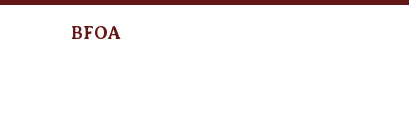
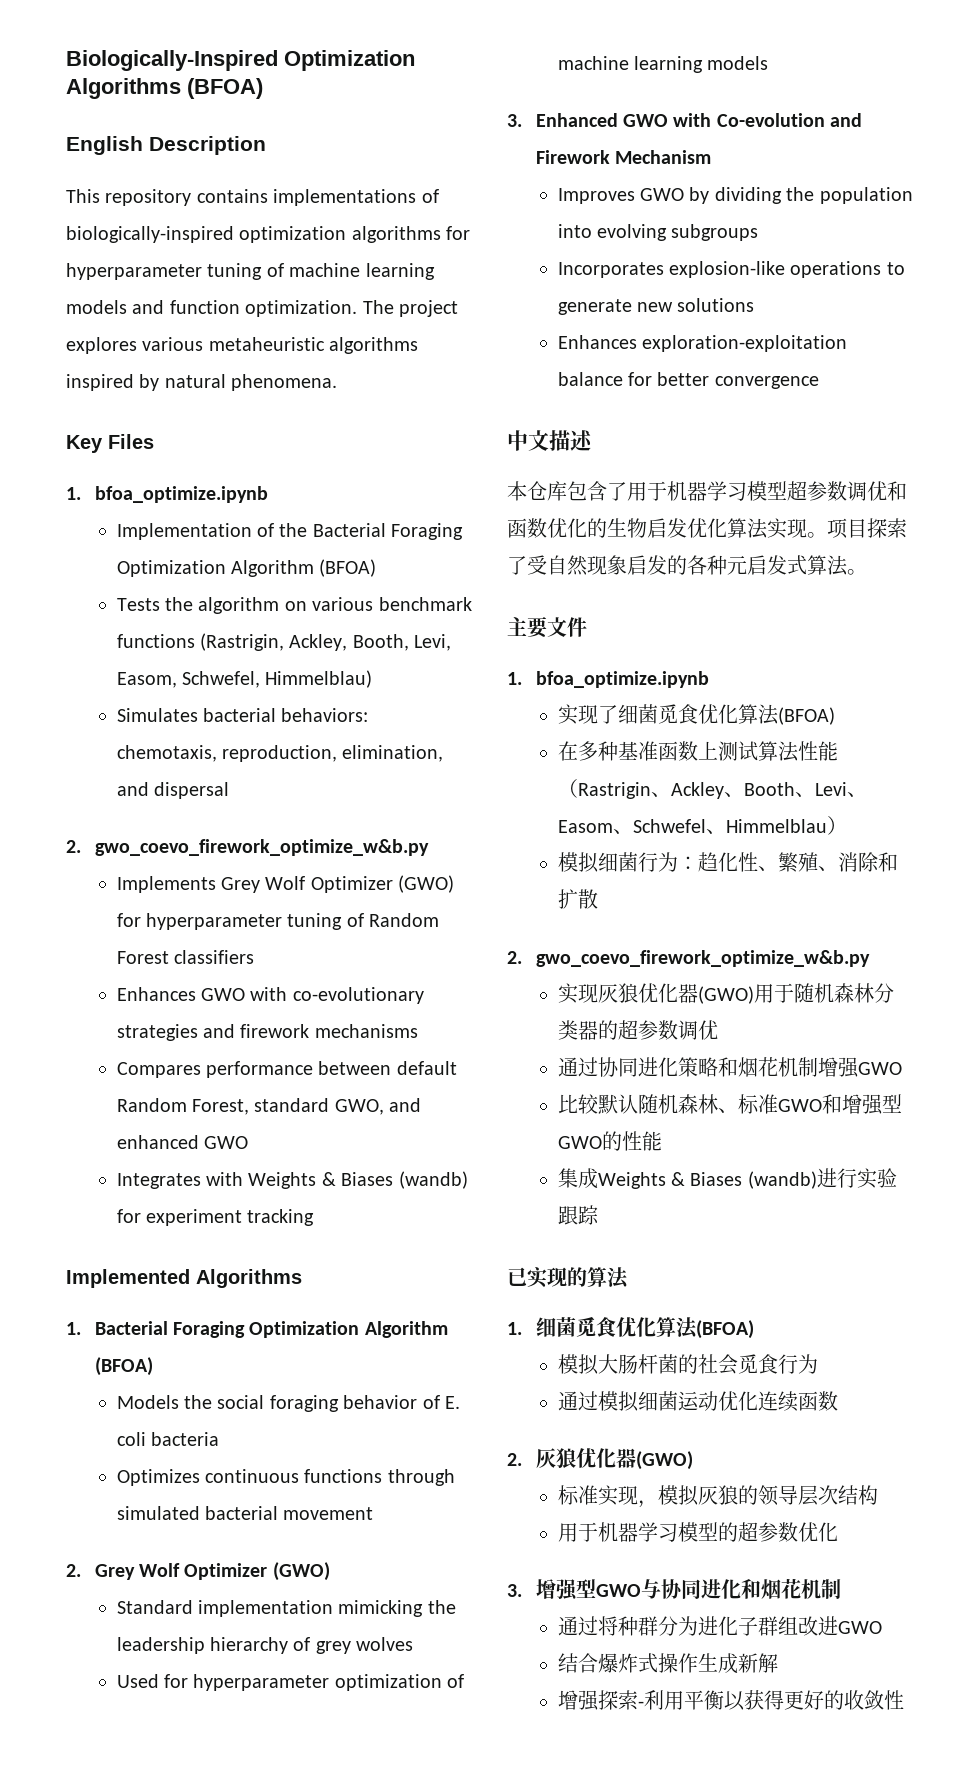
[71,26,121,39] BFOA -> [66,50,415,71] [66,78,263,99] [66,136,266,155] [66,189,439,206] [66,226,471,243] [66,263,435,280] [66,300,458,317] [66,337,419,354] [66,374,338,391] [66,434,154,453] [66,486,268,503] [116,523,464,540] [116,559,377,577] [116,597,472,614] [116,633,452,651] [116,670,373,688] [116,708,369,722] [116,745,444,762] [116,782,229,799] [66,839,429,856] [116,875,455,893] [116,913,440,930] [116,950,254,964] [116,987,424,1004] [116,1024,418,1041] [116,1061,457,1078] [116,1098,422,1115] [116,1135,248,1149] [116,1171,468,1189] [116,1209,315,1226] [66,1269,302,1288] [66,1321,448,1338] [94,1357,153,1376] [116,1395,460,1412] [116,1432,219,1446] [116,1469,455,1486] [116,1506,374,1520] [66,1562,330,1581] [116,1600,456,1617] [116,1637,414,1654] [116,1674,465,1691] [557,56,769,73] [507,113,863,127] [535,150,711,164] [557,187,913,204] [557,224,759,241] [557,261,905,278] [557,298,755,315] [557,335,847,352] [557,372,819,389] [507,430,593,451] [507,481,907,501] [507,518,907,539] [507,555,867,576] [507,617,587,638] [507,671,709,688] [557,704,835,725] [557,741,838,762] [557,779,867,799] [557,816,847,835] [557,852,898,873] [557,889,598,909] [507,950,870,967] [557,983,894,1004] [557,1020,718,1040] [557,1057,902,1078] [557,1094,902,1115] [557,1131,662,1151] [557,1168,897,1189] [557,1205,599,1225] [507,1267,629,1289] [507,1317,754,1339] [557,1354,818,1375] [557,1391,838,1412] [507,1448,693,1470] [557,1485,878,1508] [557,1522,838,1542] [507,1578,841,1601] [557,1616,882,1636] [557,1653,778,1674] [557,1690,904,1711] Biologically-Inspired Optimization Algorithms (BFOA) // English Description // This repository contains implementations of biologically-inspired optimization algorithms for hyperparameter tuning of machine learning models and function optimization. The project explores various metaheuristic algorithms inspired by natural phenomena. // Key Files // 1. bfoa_optimize.ipynb // Implementation of the Bacterial Foraging Optimization Algorithm (BFOA) // Tests the algorithm on various benchmark functions (Rastrigin, Ackley, Booth, Levi, Easom, Schwefel, Himmelblau) // Simulates bacterial behaviors: chemotaxis, reproduction, elimination, and dispersal // 2. gwo_coevo_firework_optimize_w&b.py // Implements Grey Wolf Optimizer (GWO) for hyperparameter tuning of Random Forest classifiers // Enhances GWO with co-evolutionary strategies and firework mechanisms // Compares performance between default Random Forest, standard GWO, and enhanced GWO // Integrates with Weights & Biases (wandb) for experiment tracking // Implemented Algorithms // 1. Bacterial Foraging Optimization Algorithm (BFOA) // Models the social foraging behavior of E. coli bacteria // Optimizes continuous functions through simulated bacterial movement // 2. Grey Wolf Optimizer (GWO) // Standard implementation mimicking the leadership hierarchy of grey wolves // Used for hyperparameter optimization of machine learning models // 3. Enhanced GWO with Co-evolution and Firework Mechanism // Improves GWO by dividing the population into evolving subgroups // Incorporates explosion-like operations to generate new solutions // Enhances exploration-exploitation balance for better convergence // 中文描述 // 本仓库包含了用于机器学习模型超参数调优和函数优化的生物启发优化算法实现。项目探索了受自然现象启发的各种元启发式算法。 // 主要文件 // 1. bfoa_optimize.ipynb // 实现了细菌觅食优化算法(BFOA) // 在多种基准函数上测试算法性能（Rastrigin、Ackley、Booth、Levi、Easom、Schwefel、Himmelblau） // 模拟细菌行为：趋化性、繁殖、消除和扩散 // 2. gwo_coevo_firework_optimize_w&b.py // 实现灰狼优化器(GWO)用于随机森林分类器的超参数调优 // 通过协同进化策略和烟花机制增强GWO // 比较默认随机森林、标准GWO和增强型GWO的性能 // 集成Weights & Biases (wandb)进行实验跟踪 // 已实现的算法 // 1.细菌觅食优化算法(BFOA) // 模拟大肠杆菌的社会觅食行为 // 通过模拟细菌运动优化连续函数 // 2.灰狼优化器(GWO) // 标准实现，模拟灰狼的领导层次结构 // 用于机器学习模型的超参数优化 // 3.增强型GWO与协同进化和烟花机制 // 通过将种群分为进化子群组改进GWO // 结合爆炸式操作生成新解 // 增强探索-利用平衡以获得更好的收敛性

